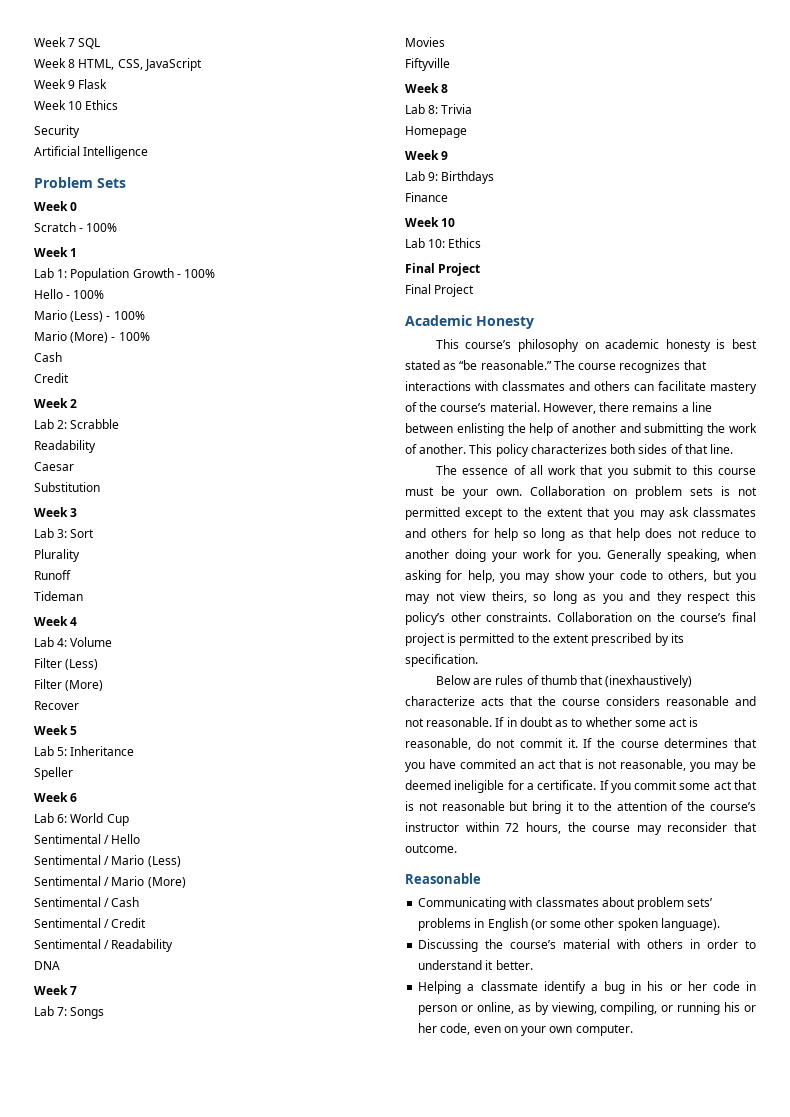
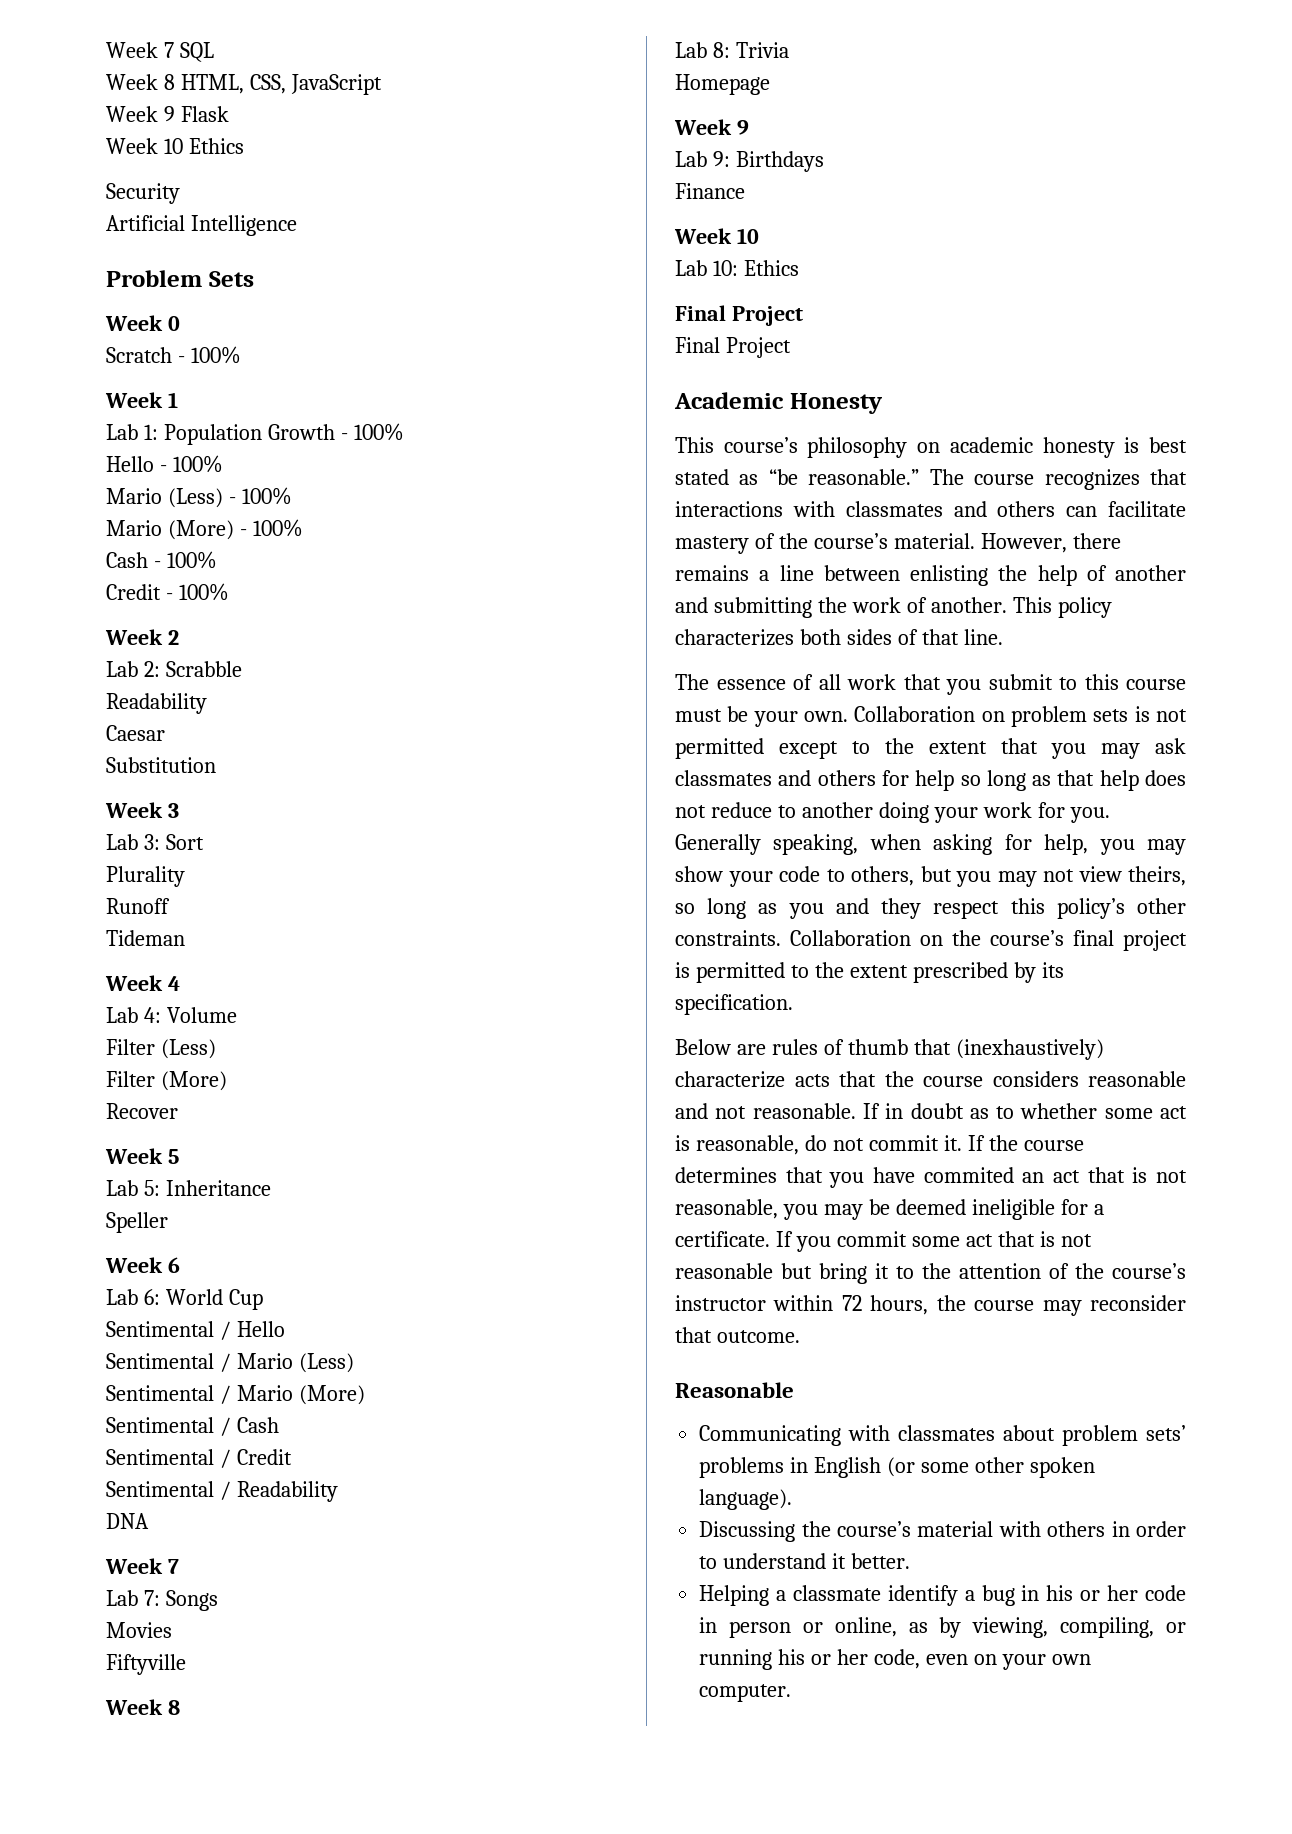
[34,373,69,383] // Credit -> [153,551,217,569] [106,583,229,601] - 100% // Credit - 100%

